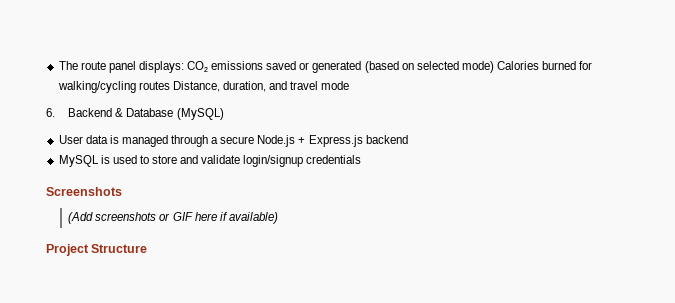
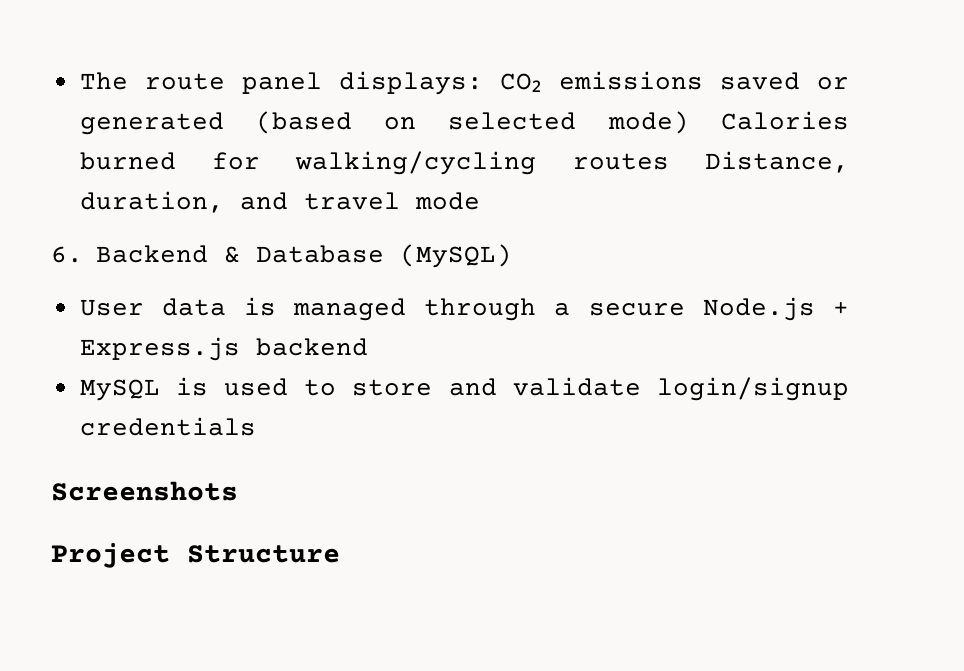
[68,212,278,224] // (Add screenshots or GIF here if available) -> (238, 491) none

